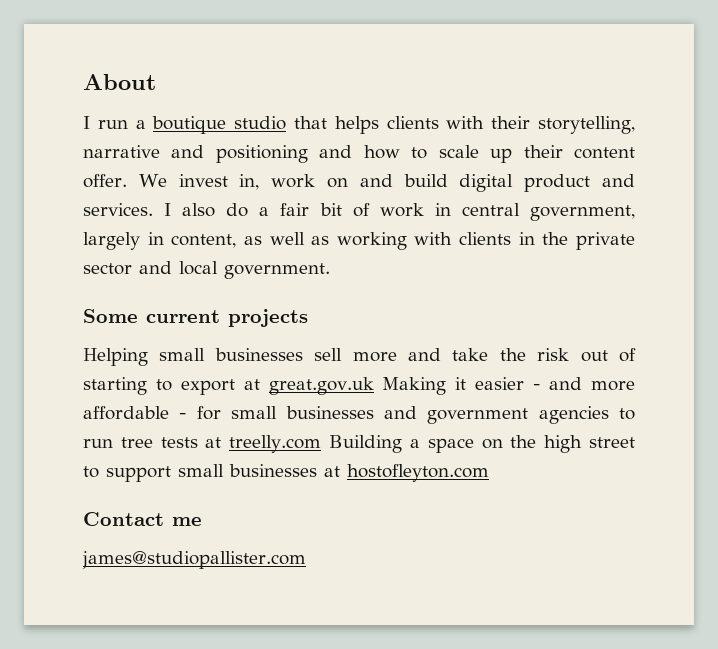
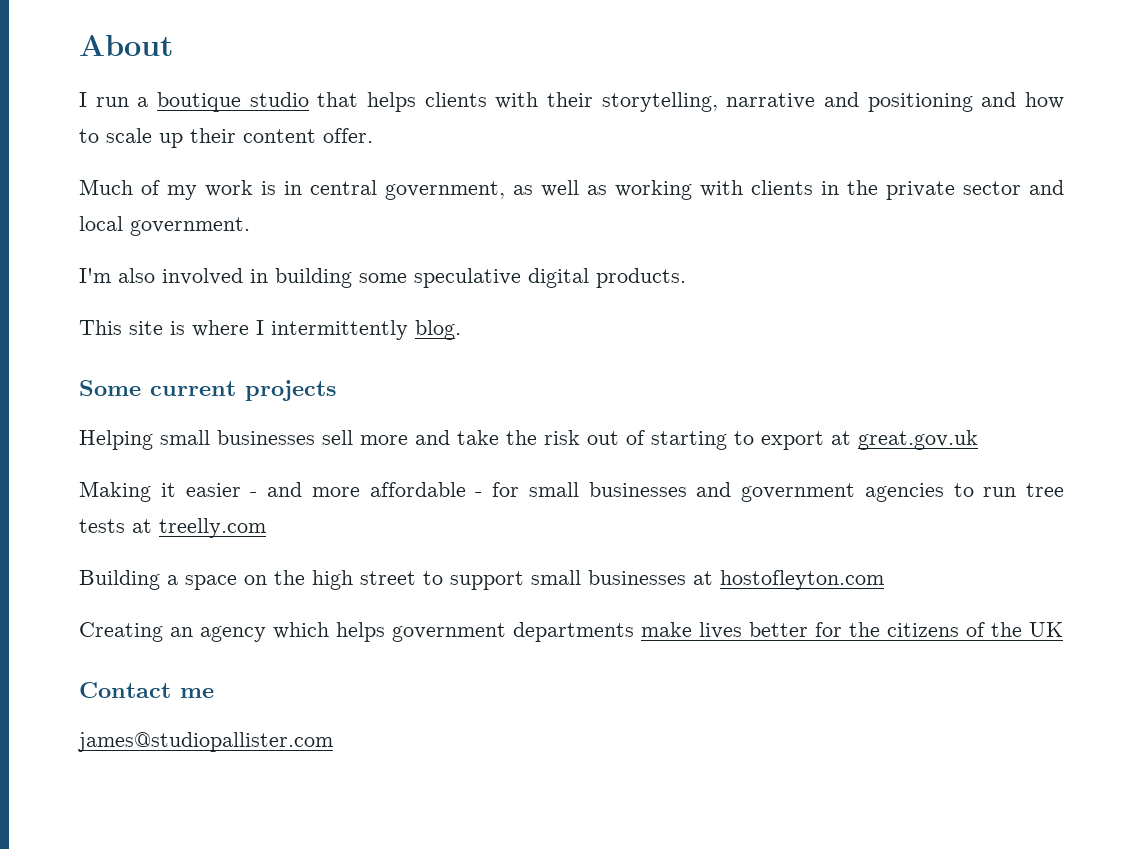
[138,174,636,192] [83,203,635,221] [83,232,237,250] We invest in, work on and build digital product and services. I also do a fair bit of work in central government, largely in content, -> [79,179,505,200] // Much of my work is in central government,
(330, 271) none -> [79,268,686,288] [79,320,461,340] // I'm also involved in building some speculative digital products. // This site is where I intermittently blog.
(374, 386) none -> (978, 440) //
(322, 444) none -> (266, 528) //
(489, 473) none -> [79,622,1063,642] // Creating an agency which helps government departments make lives better for the citizens of the UK

